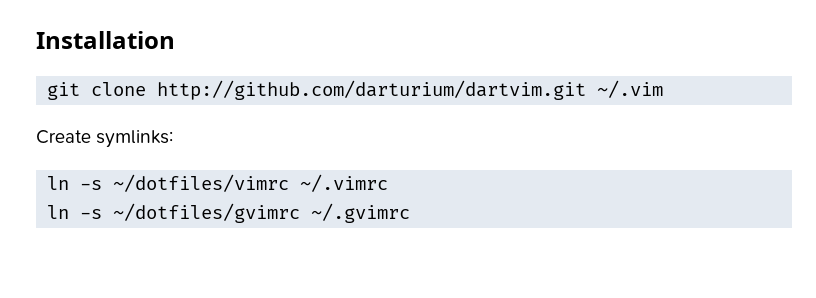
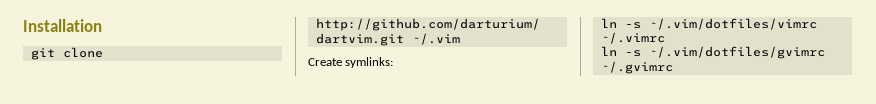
[113,174,290,192] ~/dotfiles/vimrc -> [648,18,817,30] ~/.vim/dotfiles/vimrc
[113,203,301,223] ~/dotfiles/gvimrc -> [648,46,825,59] ~/.vim/dotfiles/gvimrc

